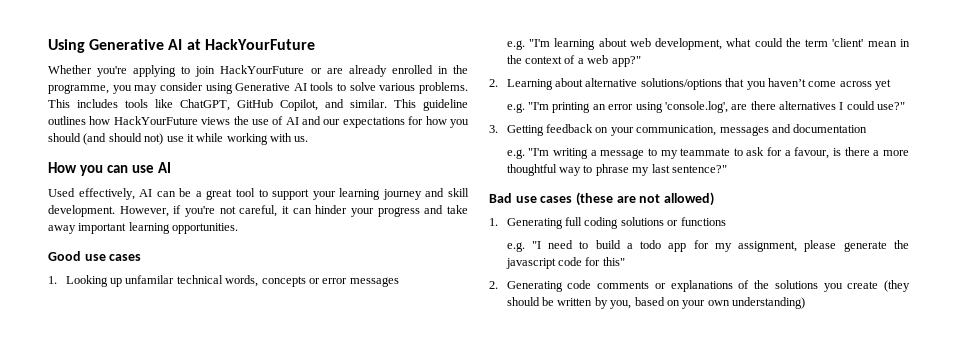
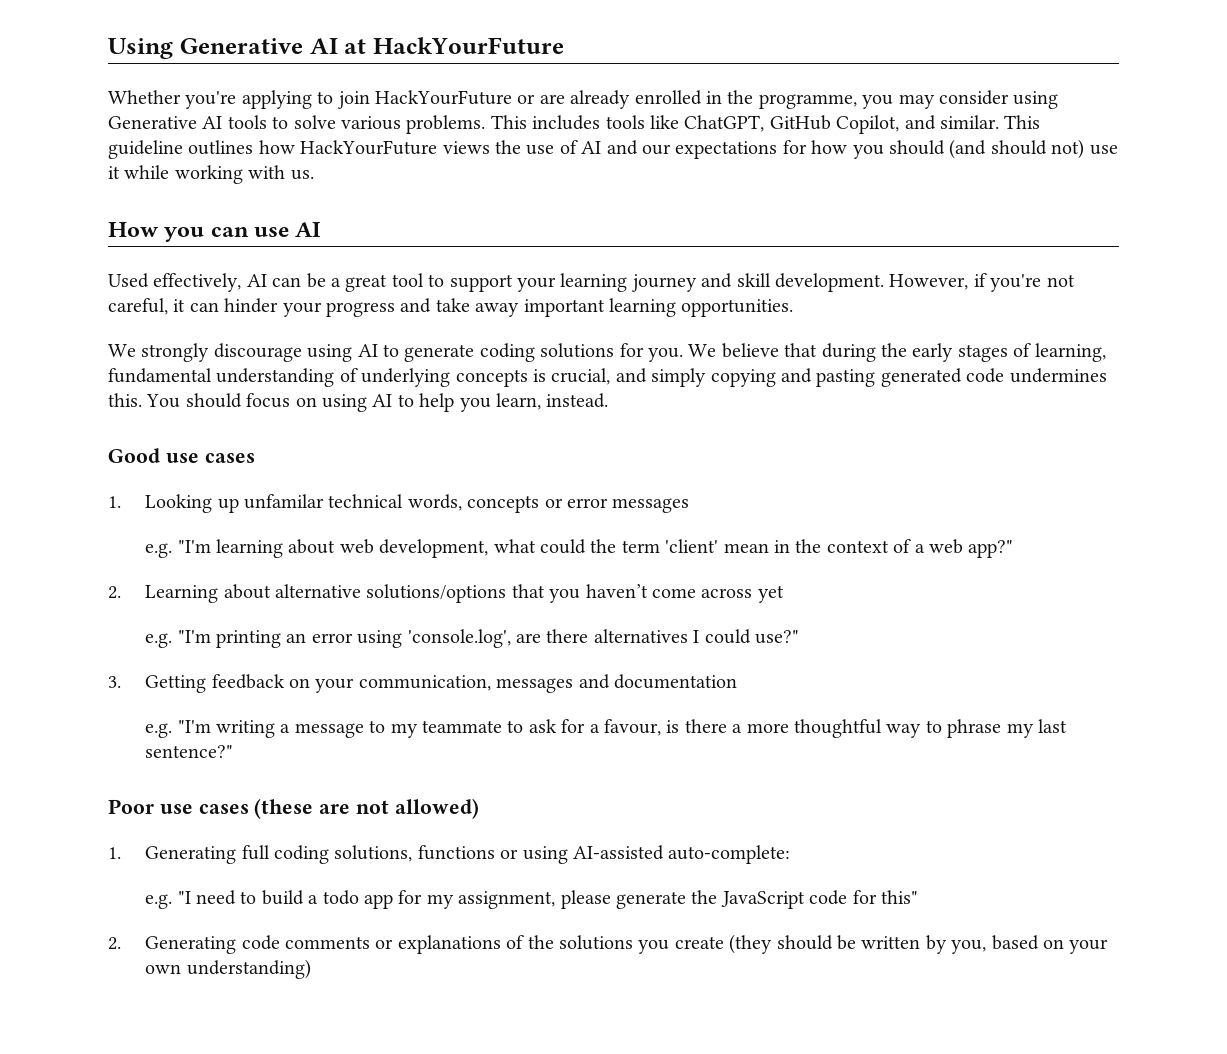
(239, 228) none -> [108,343,1106,362] [108,368,1107,387] [108,393,609,412] // We strongly discourage using AI to generate coding solutions for you. We believe that during the early stages of learning, fundamental understanding of underlying concepts is crucial, and simply copying and pasting generated code undermines this. You should focus on using AI to help you learn, instead.
[489,193,512,203] Bad -> [108,799,154,814] Poor
[620,217,726,226] solutions or functions -> [334,845,791,864] solutions, functions or using AI-assisted auto-complete:
[505,258,556,269] javascript -> [720,891,805,909] JavaScript

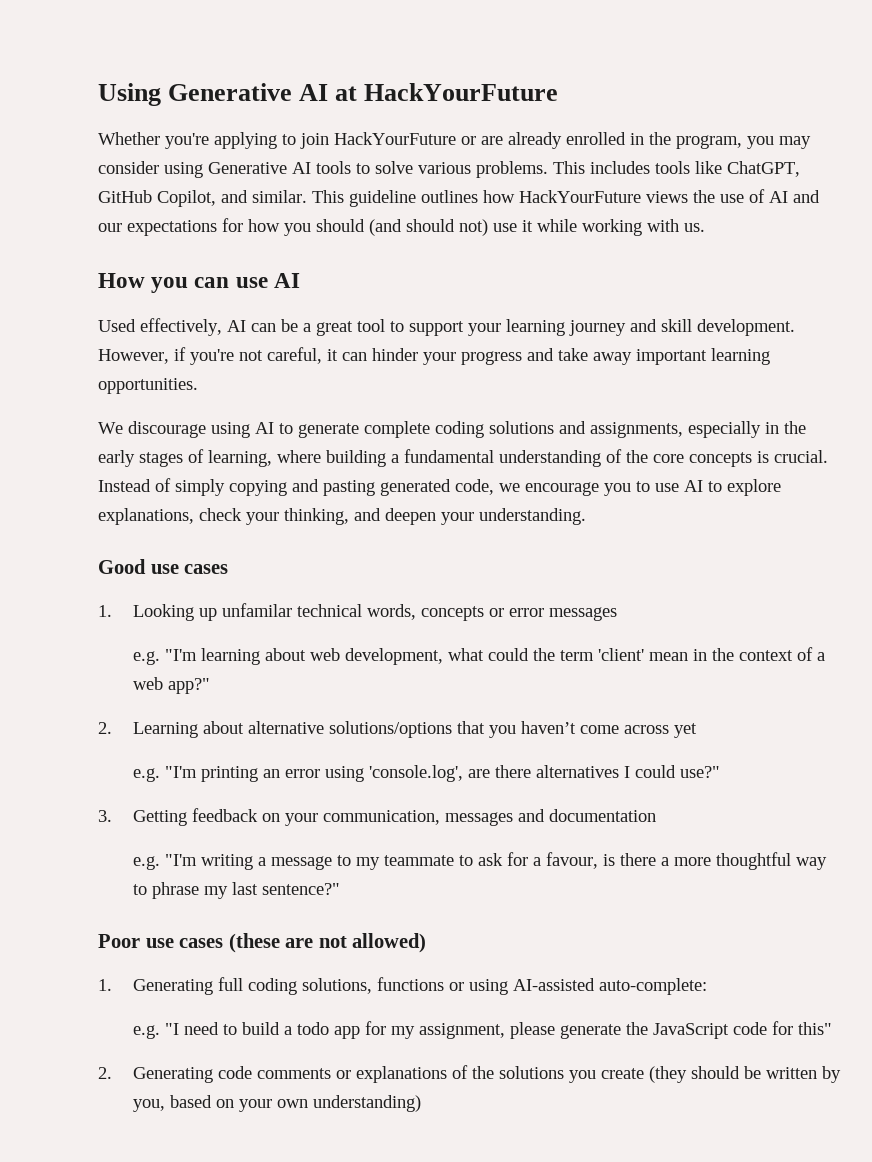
[758,94,857,109] programme, -> [676,135,742,149] program,
[141,343,210,362] strongly -> (123, 428) none
(475, 353) none -> [364,421,430,438] complete
[619,343,876,362] for you. We believe that during -> [559,421,779,438] and assignments, especially in
[108,368,647,387] fundamental understanding of underlying concepts is crucial, and -> [277,449,828,467] [98,478,171,492] where building a fundamental understanding of the core concepts is crucial. Instead of
[966,368,1107,383] [108,393,609,412] code undermines this. You should focus on using AI to help you learn, instead. -> [455,479,781,496] [98,508,586,525] code, we encourage you to use AI to explore explanations, check your thinking, and deepen your understanding.

